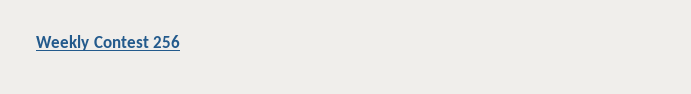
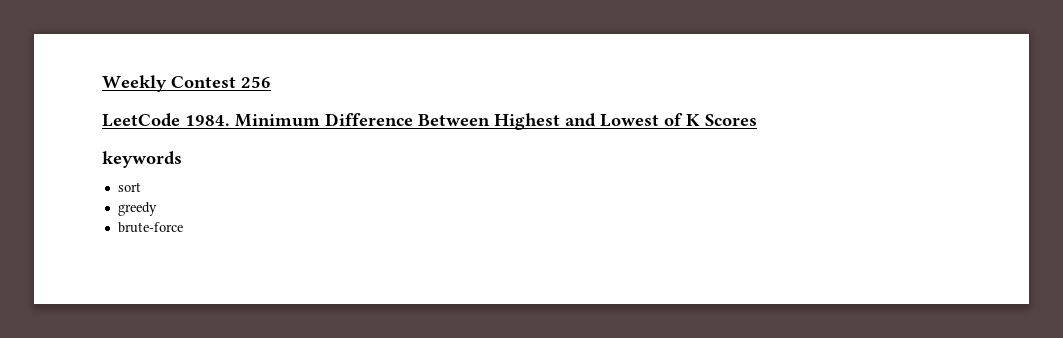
(181, 41) none -> [102,113,757,130] [102,151,182,168] [117,182,141,192] [117,202,157,216] [117,222,183,233] // LeetCode 1984. Minimum Difference Between Highest and Lowest of K Scores // keywords // sort // greedy // brute-force

